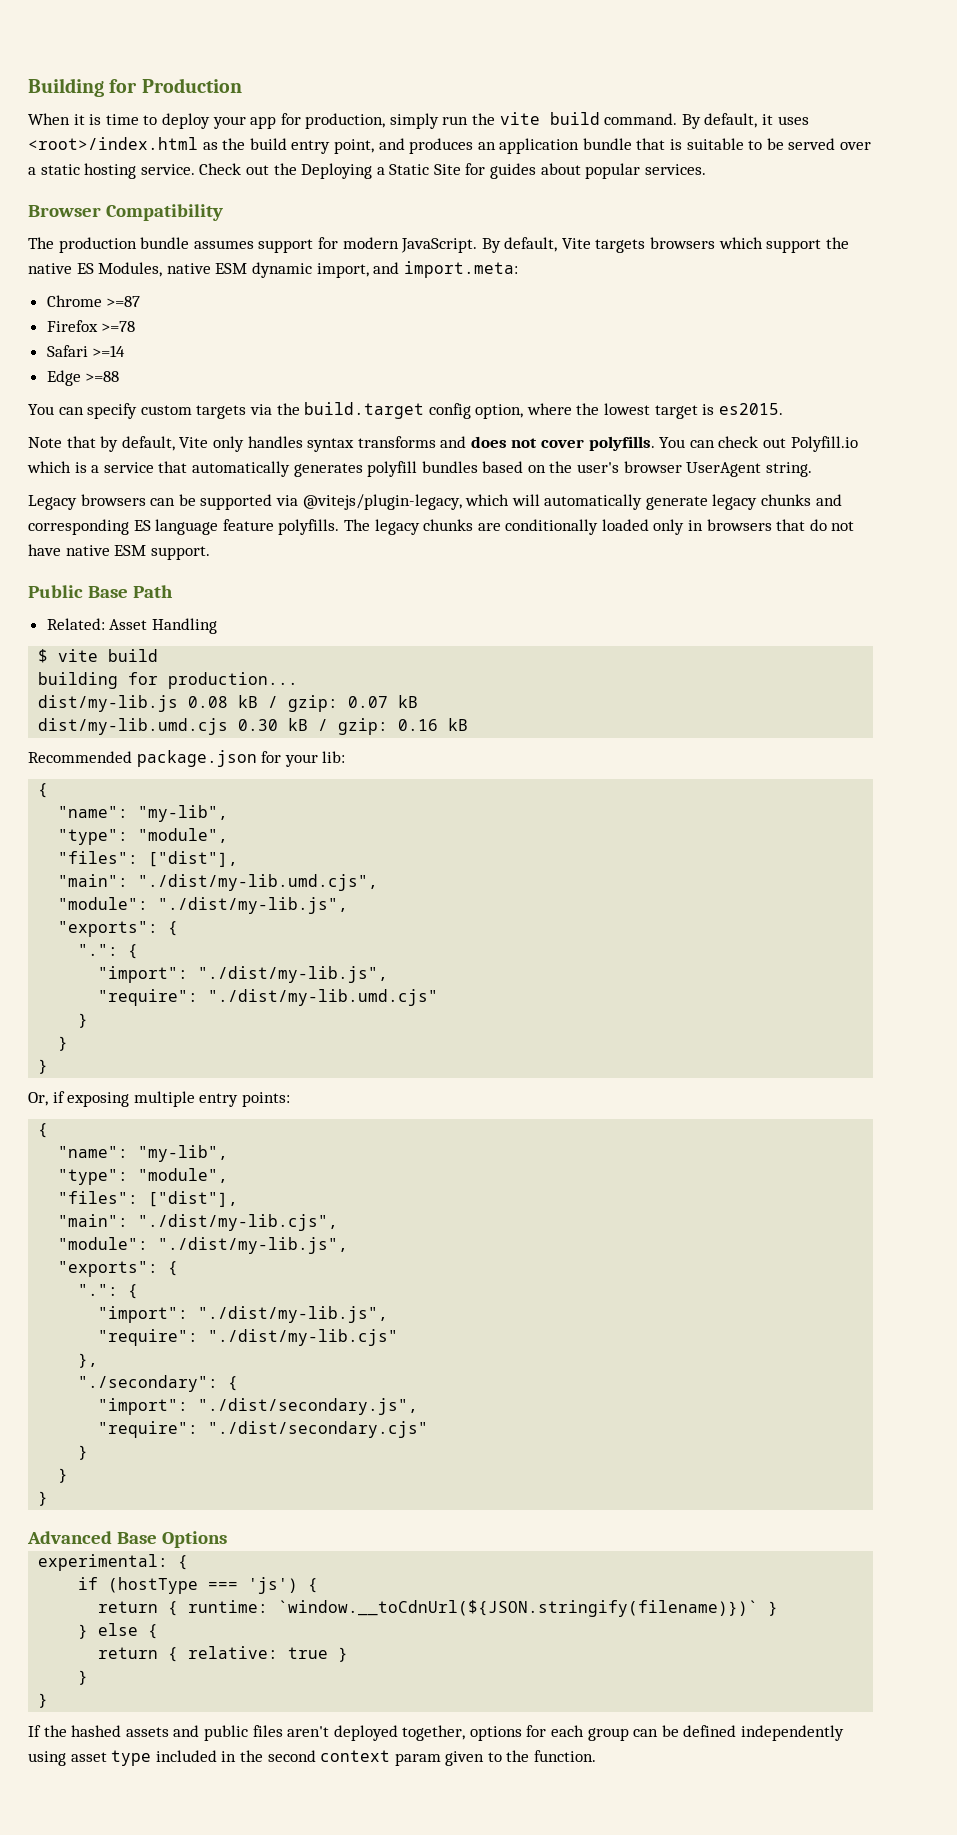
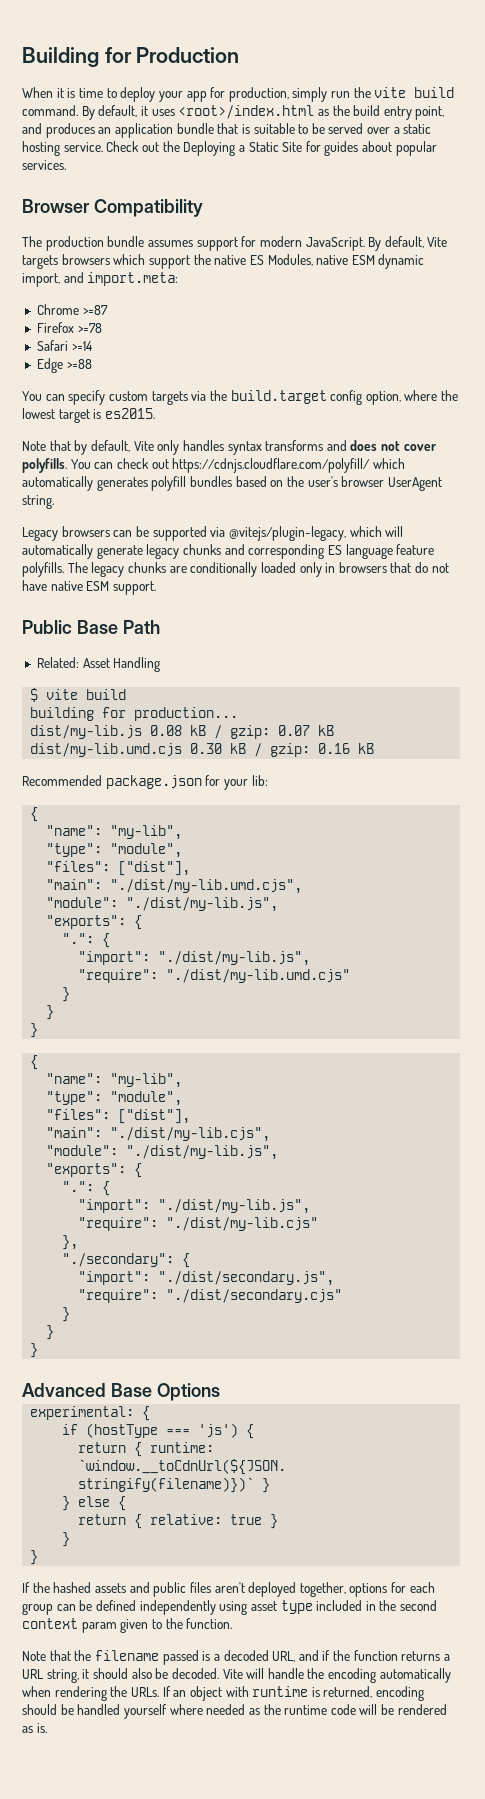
[790,436,858,452] [27,461,188,473] Polyfill.io which is a service that -> [172,458,405,473] https://cdnjs.cloudflare.com/polyfill/ which
[28,1091,290,1107] // Or, if exposing multiple entry points: -> (39, 1030) none
(597, 1756) none -> [22,1650,451,1665] [22,1668,451,1683] [22,1686,425,1701] [22,1704,447,1719] [22,1723,47,1733] // Note that the filename passed is a decoded URL, and if the function returns a URL string, it should also be decoded. Vite will handle the encoding automatically when rendering the URLs. If an object with runtime is returned, encoding should be handled yourself where needed as the runtime code will be rendered as is.

